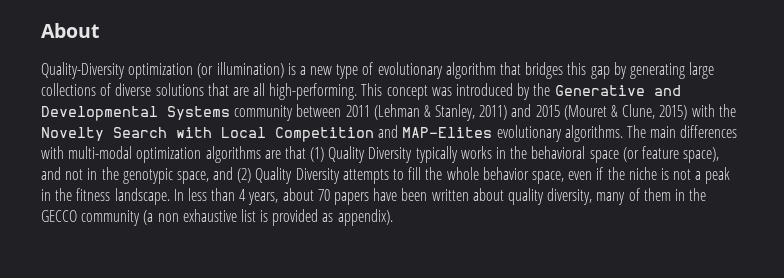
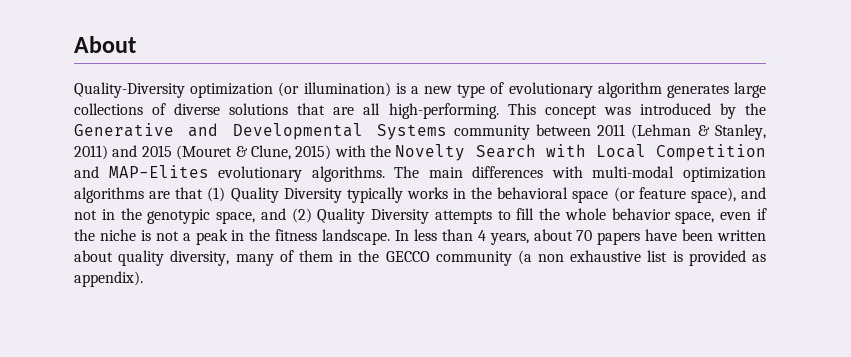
[500,62,685,79] that bridges this gap by generating -> [666,84,729,98] generates

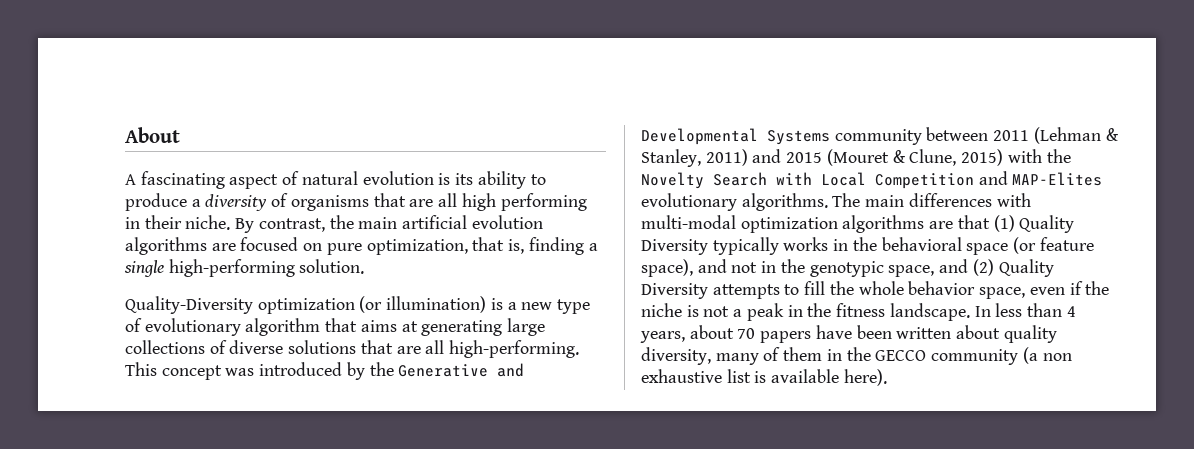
(136, 44) none -> [125,171,546,189] [125,193,587,211] [125,215,543,233] [125,237,598,255] [124,259,365,277] // A fascinating aspect of natural evolution is its ability to produce a diversity of organisms that are all high performing in their niche. By contrast, the main artificial evolution algorithms are focused on pure optimization, that is, finding a single high-performing solution.
[666,84,729,98] generates -> [325,318,503,336] that aims at generating
[688,250,766,266] [74,271,143,287] provided as appendix). -> [771,369,887,386] available here).

